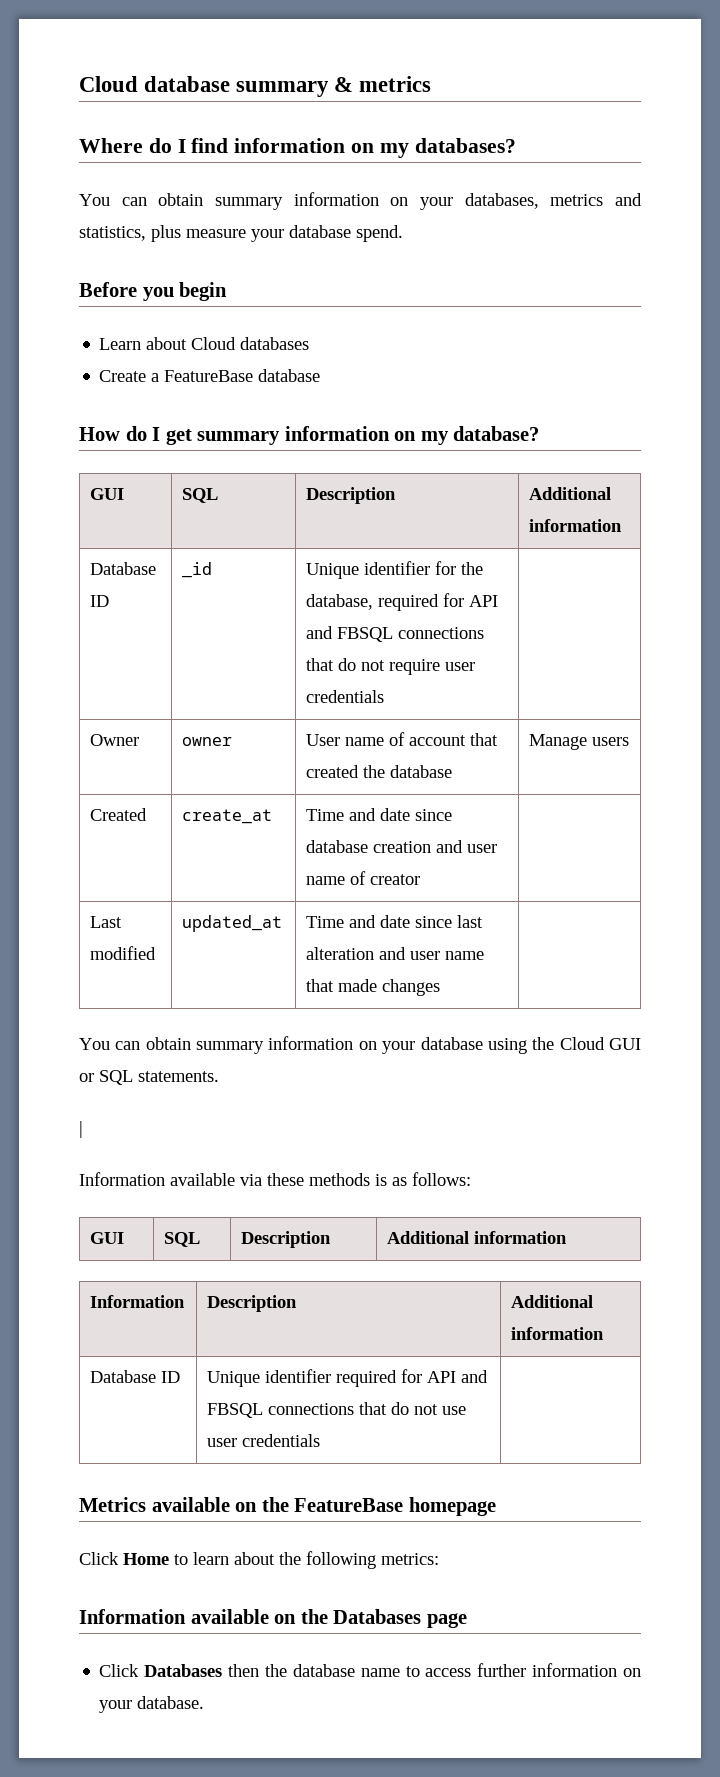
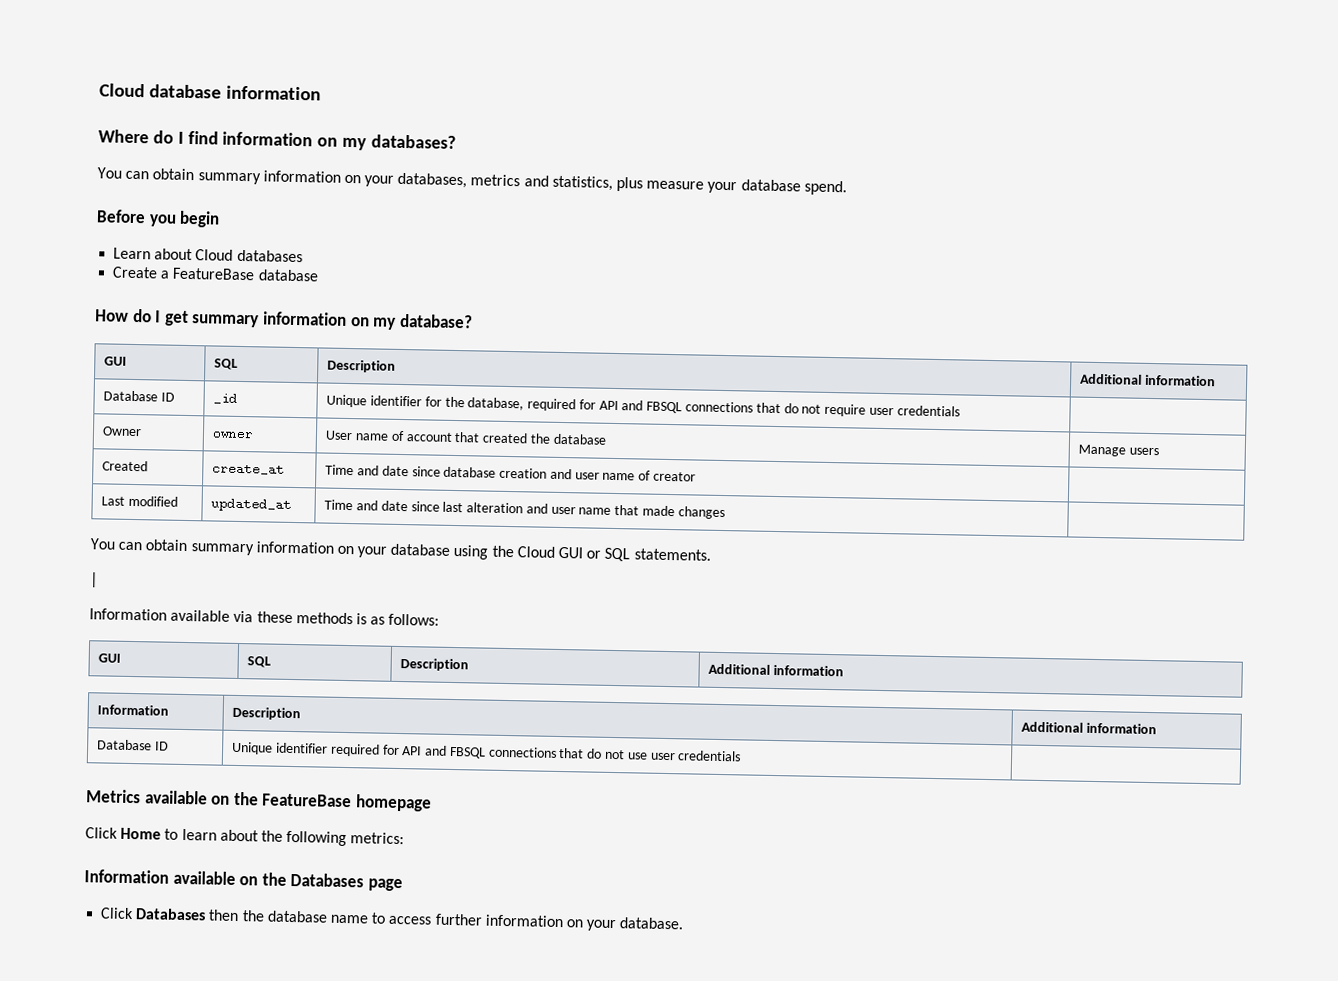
[236,76,432,97] summary & metrics -> [226,85,322,101] information

